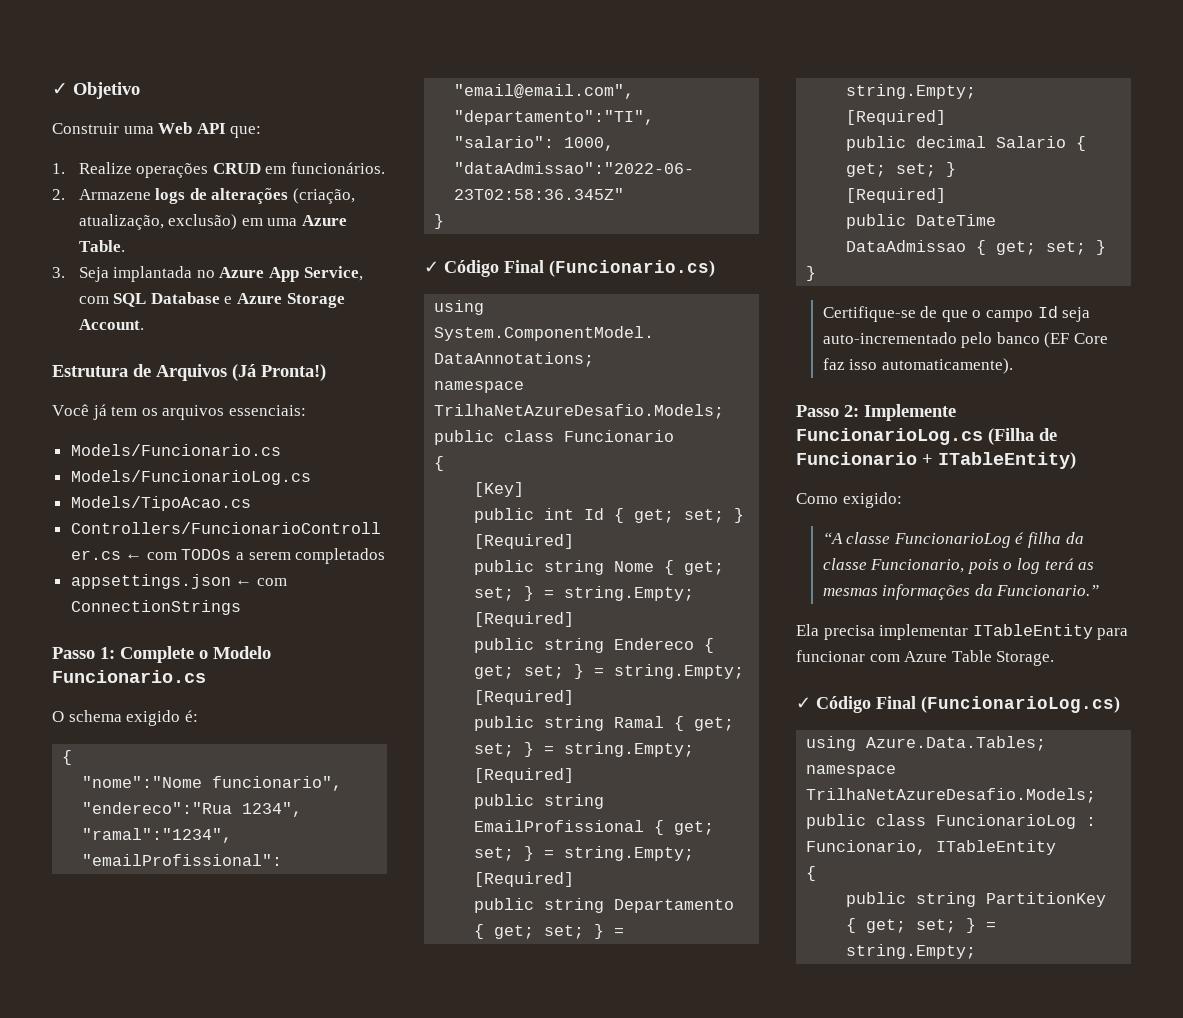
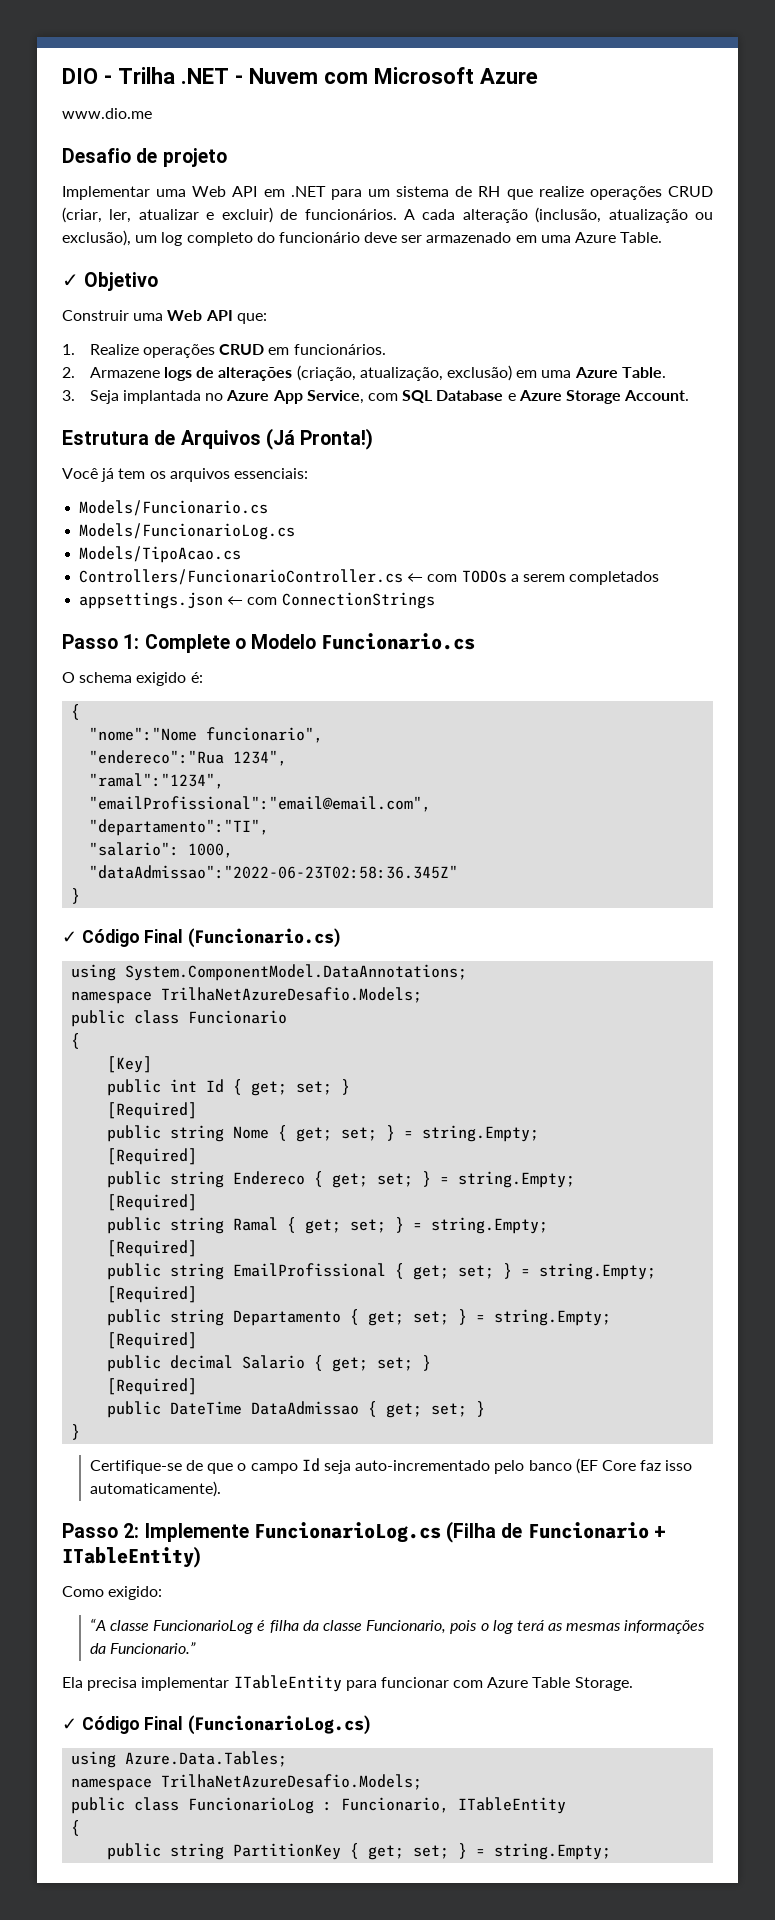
(52, 89) none -> [62,67,538,84] [62,108,152,119] [62,148,227,167] [62,186,713,200] [62,207,713,223] [62,230,663,246] DIO - Trilha .NET - Nuvem com Microsoft Azure // www.dio.me // Desafio de projeto // Implementar uma Web API em .NET para um sistema de RH que realize operações CRUD (criar, ler, atualizar e excluir) de funcionários. A cada alteração (inclusão, atualização ou exclusão), um log completo do funcionário deve ser armazenado em uma Azure Table. //

